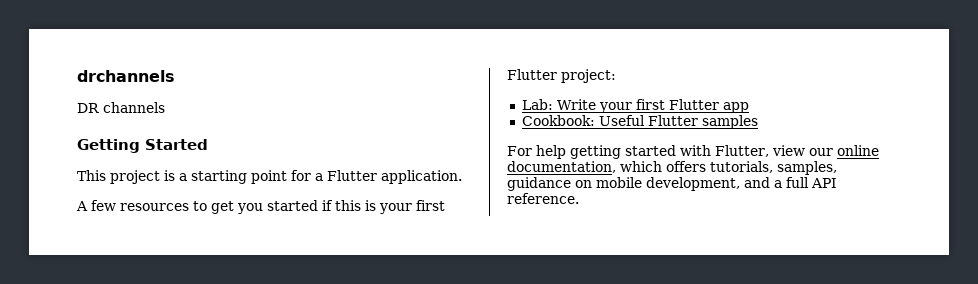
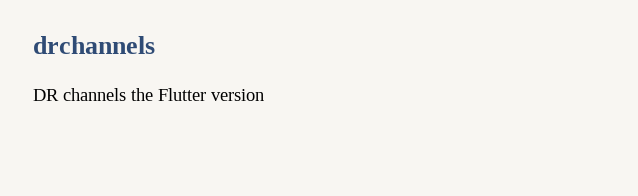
[77,139,208,153] [77,170,462,184] [76,200,445,214] [507,69,616,83] [521,99,749,113] [521,115,758,129] [507,145,879,159] [507,161,837,175] [507,177,837,191] [507,193,579,204] // Getting Started // This project is a starting point for a Flutter application. // A few resources to get you started if this is your first Flutter project: // Lab: Write your first Flutter app // Cookbook: Useful Flutter samples // For help getting started with Flutter, view our online documentation, which offers tutorials, samples, guidance on mobile development, and a full API reference. -> [131,88,264,101] the Flutter version

